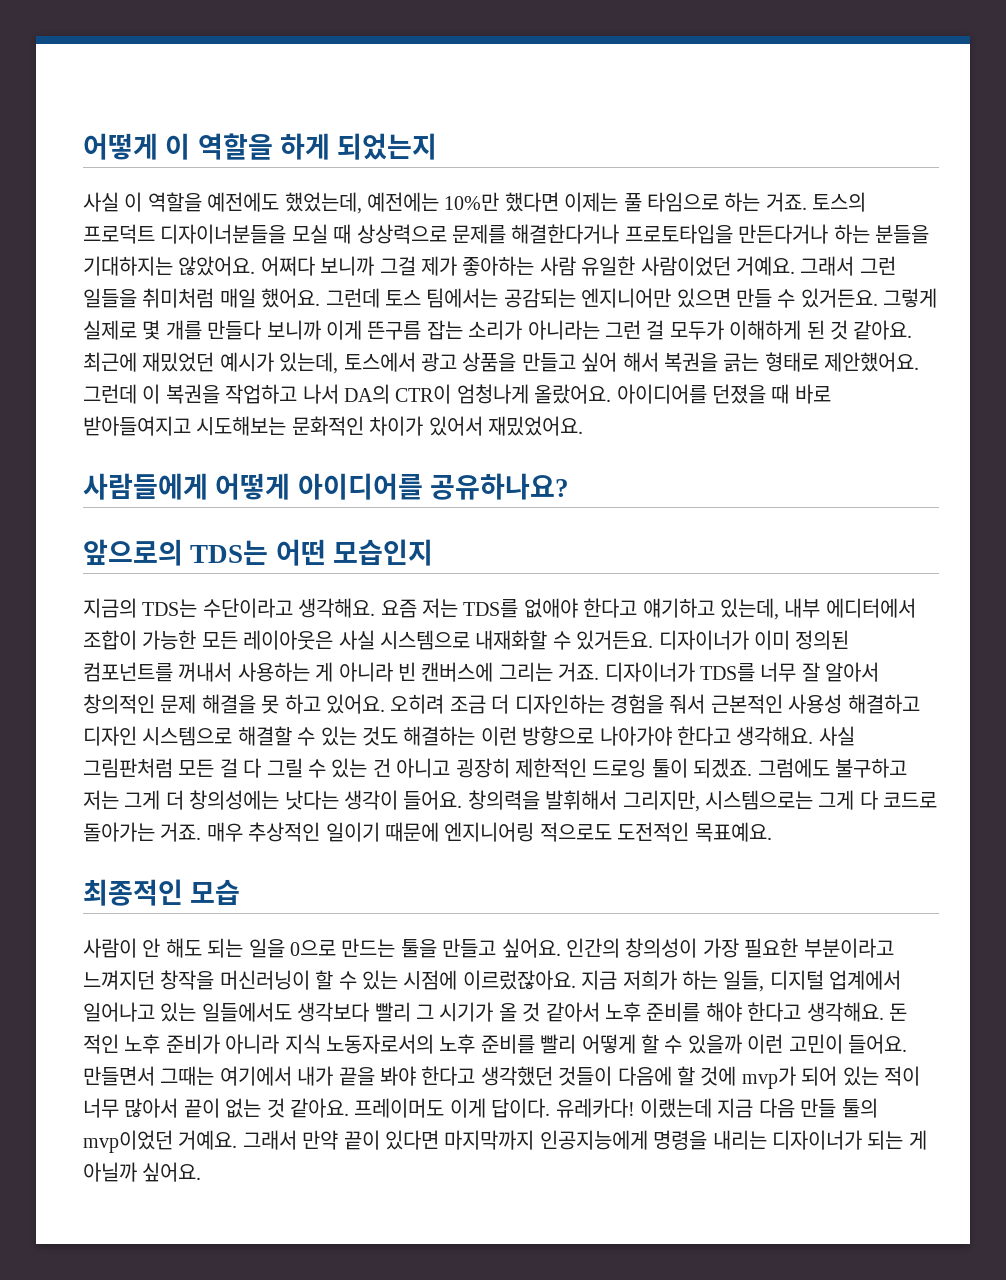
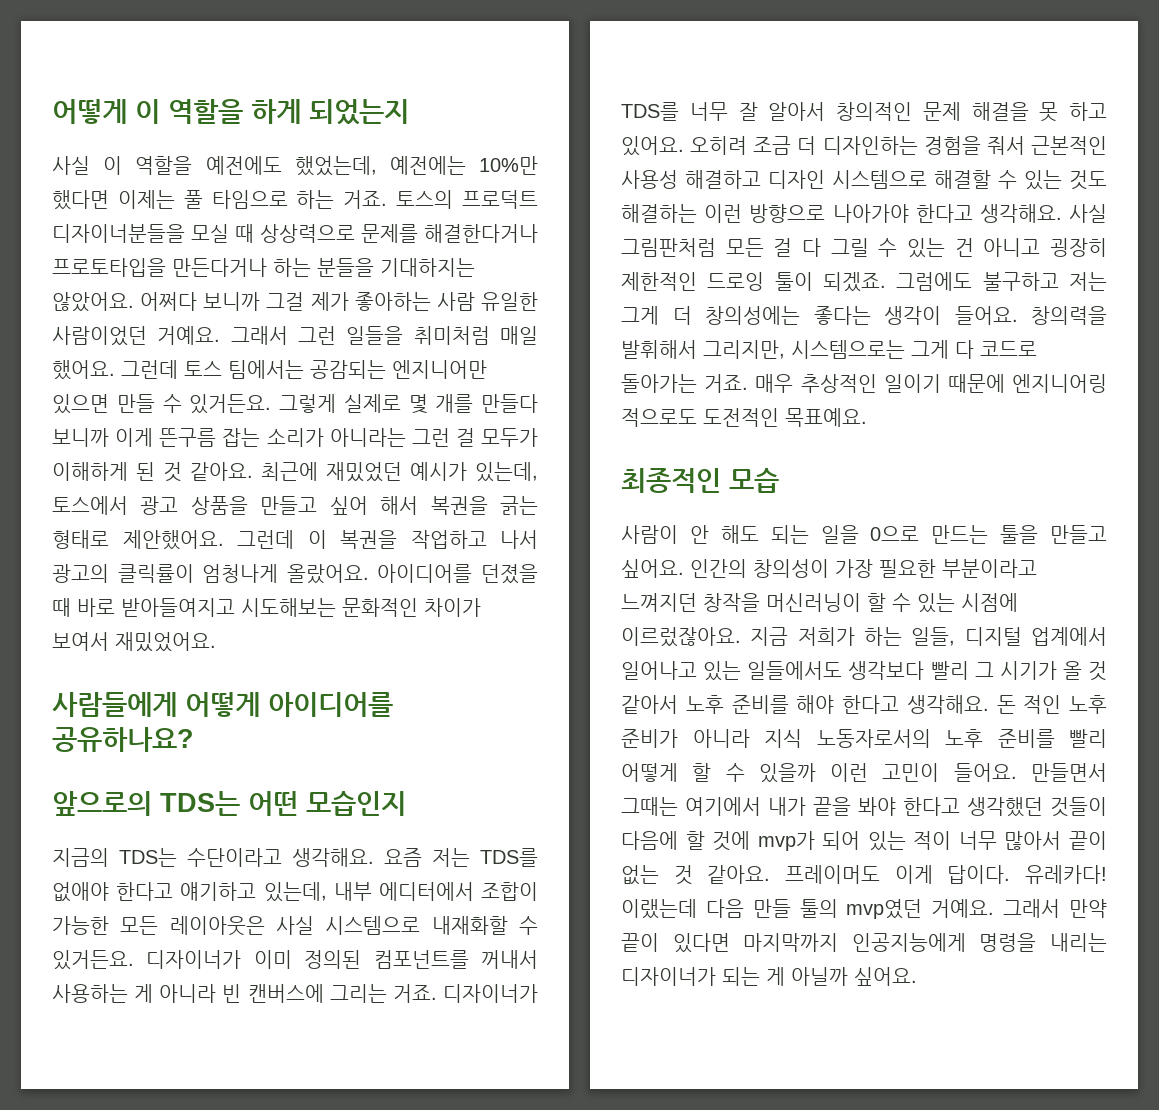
[344,384,452,404] DA의 CTR이 -> [52,564,194,583] 광고의 클릭률이
[428,416,483,436] 있어서 -> [52,632,109,651] 보여서
[284,790,339,810] 낫다는 -> [813,306,871,325] 좋다는
[717,1098,754,1118] 지금 -> (697, 909) none
[83,1130,173,1153] mvp이었던 -> [846,899,923,919] mvp였던

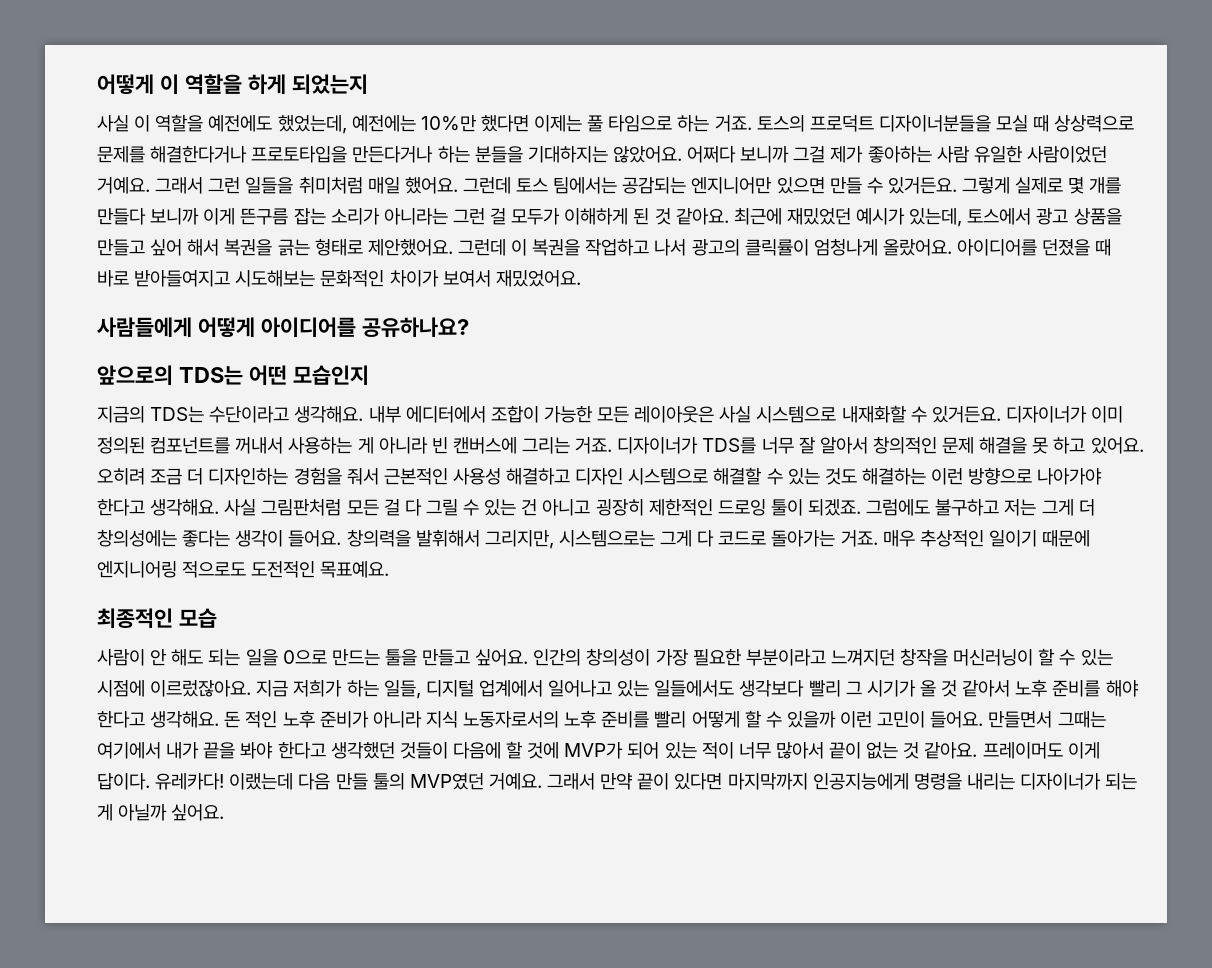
[384,848,538,867] [52,882,327,902] 요즘 저는 TDS를 없애야 한다고 얘기하고 있는데, -> (364, 414) none
[757,831,815,851] mvp가 -> [564,742,624,759] MVP가
[846,899,923,919] mvp였던 -> [409,773,484,790] MVP였던

